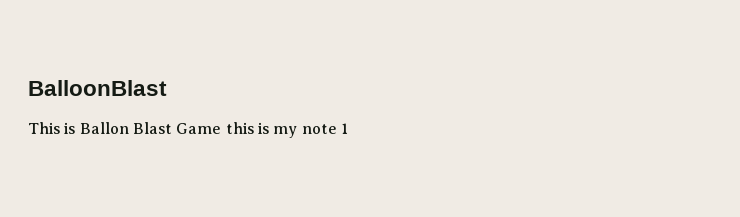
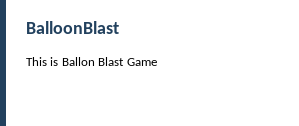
[225,122,348,138] this is my note 1 -> (157, 62) none

